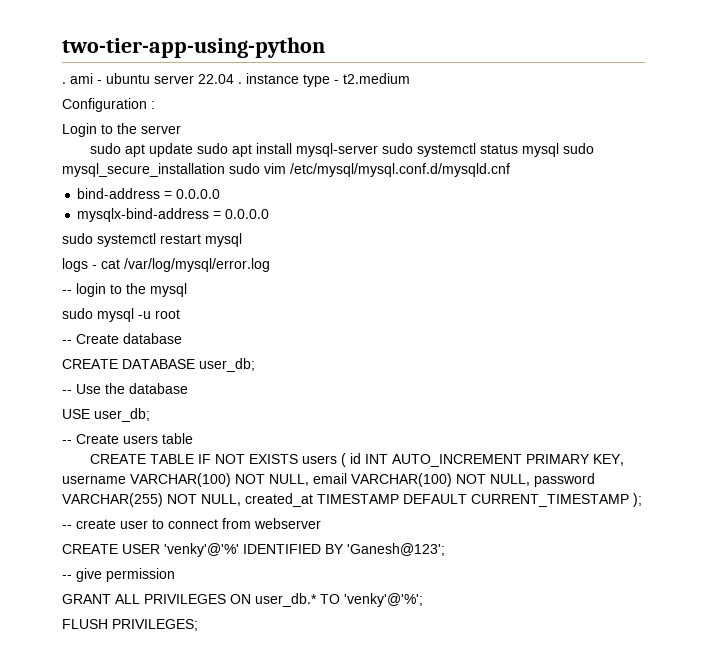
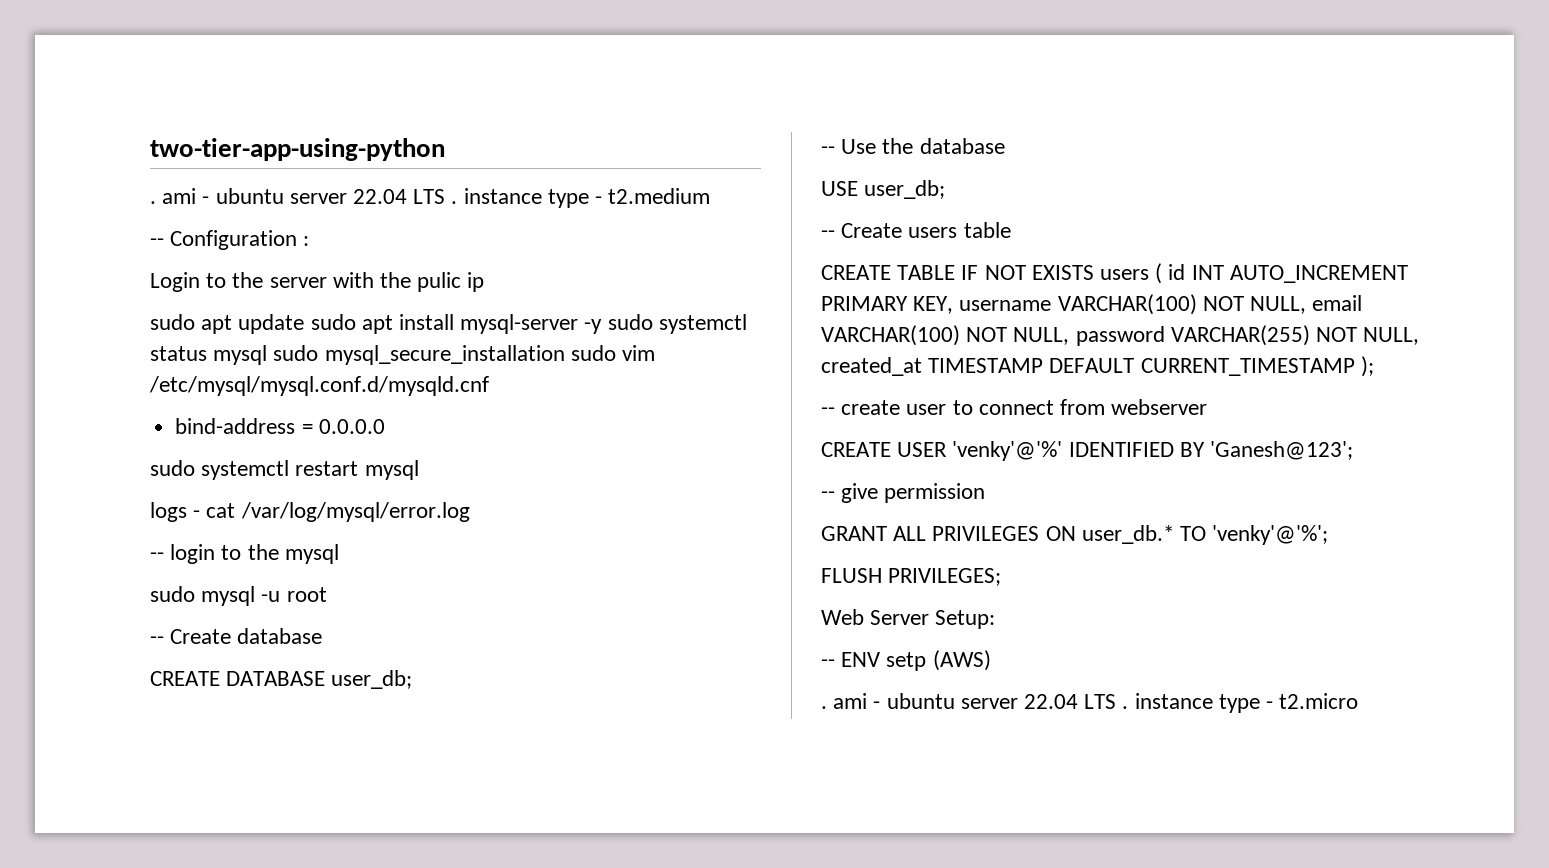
(234, 79) none -> [413,189,446,204] LTS
(410, 78) none -> [150,238,164,246] --
(181, 129) none -> [332,272,485,292] with the pulic ip
(378, 150) none -> [584,319,603,334] -y
[77,208,270,222] // mysqlx-bind-address = 0.0.0.0 -> (385, 426) none
(198, 625) none -> [821,609,996,629] [821,650,991,671] [821,693,1359,713] // Web Server Setup: // -- ENV setp (AWS) // . ami - ubuntu server 22.04 LTS . instance type - t2.micro

